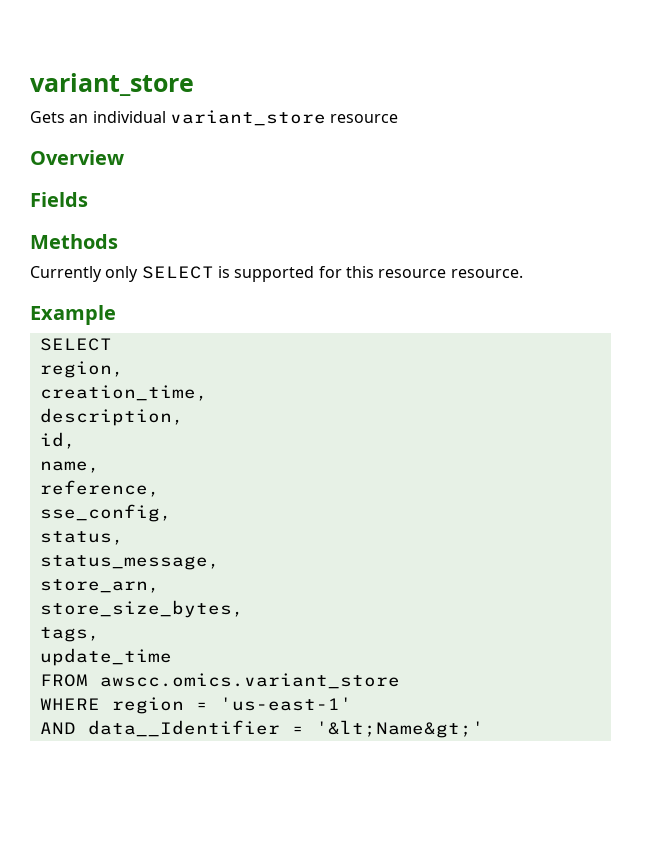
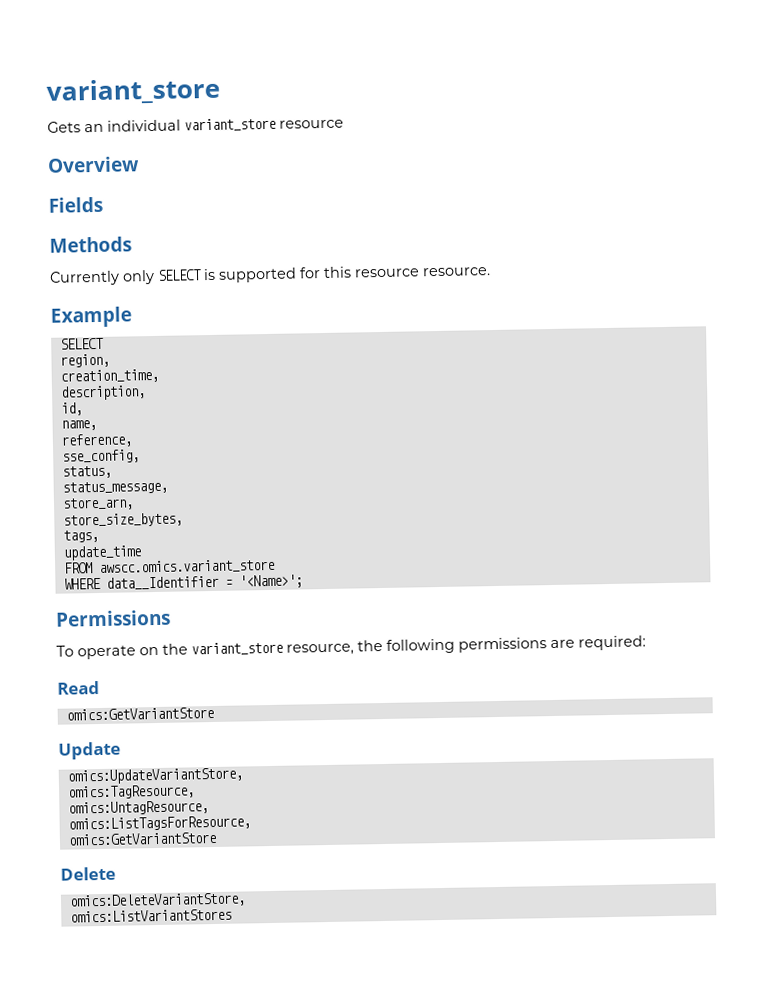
[111,697,352,714] [39,720,484,738] region = 'us-east-1' // AND data__Identifier = '&lt;Name&gt;' -> [105,574,303,590] [55,609,171,627] [56,635,646,660] [57,681,100,695] [65,706,214,721] [58,741,121,760] [66,767,243,785] [67,784,195,800] [67,800,209,816] [67,815,251,832] [67,831,217,846] [60,866,116,881] [68,892,246,909] [69,908,232,923] data__Identifier = '<Name>'; // Permissions // To operate on the variant_store resource, the following permissions are required: // Read // omics:GetVariantStore // Update // omics:UpdateVariantStore, // omics:TagResource, // omics:UntagResource, // omics:ListTagsForResource, // omics:GetVariantStore // Delete // omics:DeleteVariantStore, // omics:ListVariantStores

